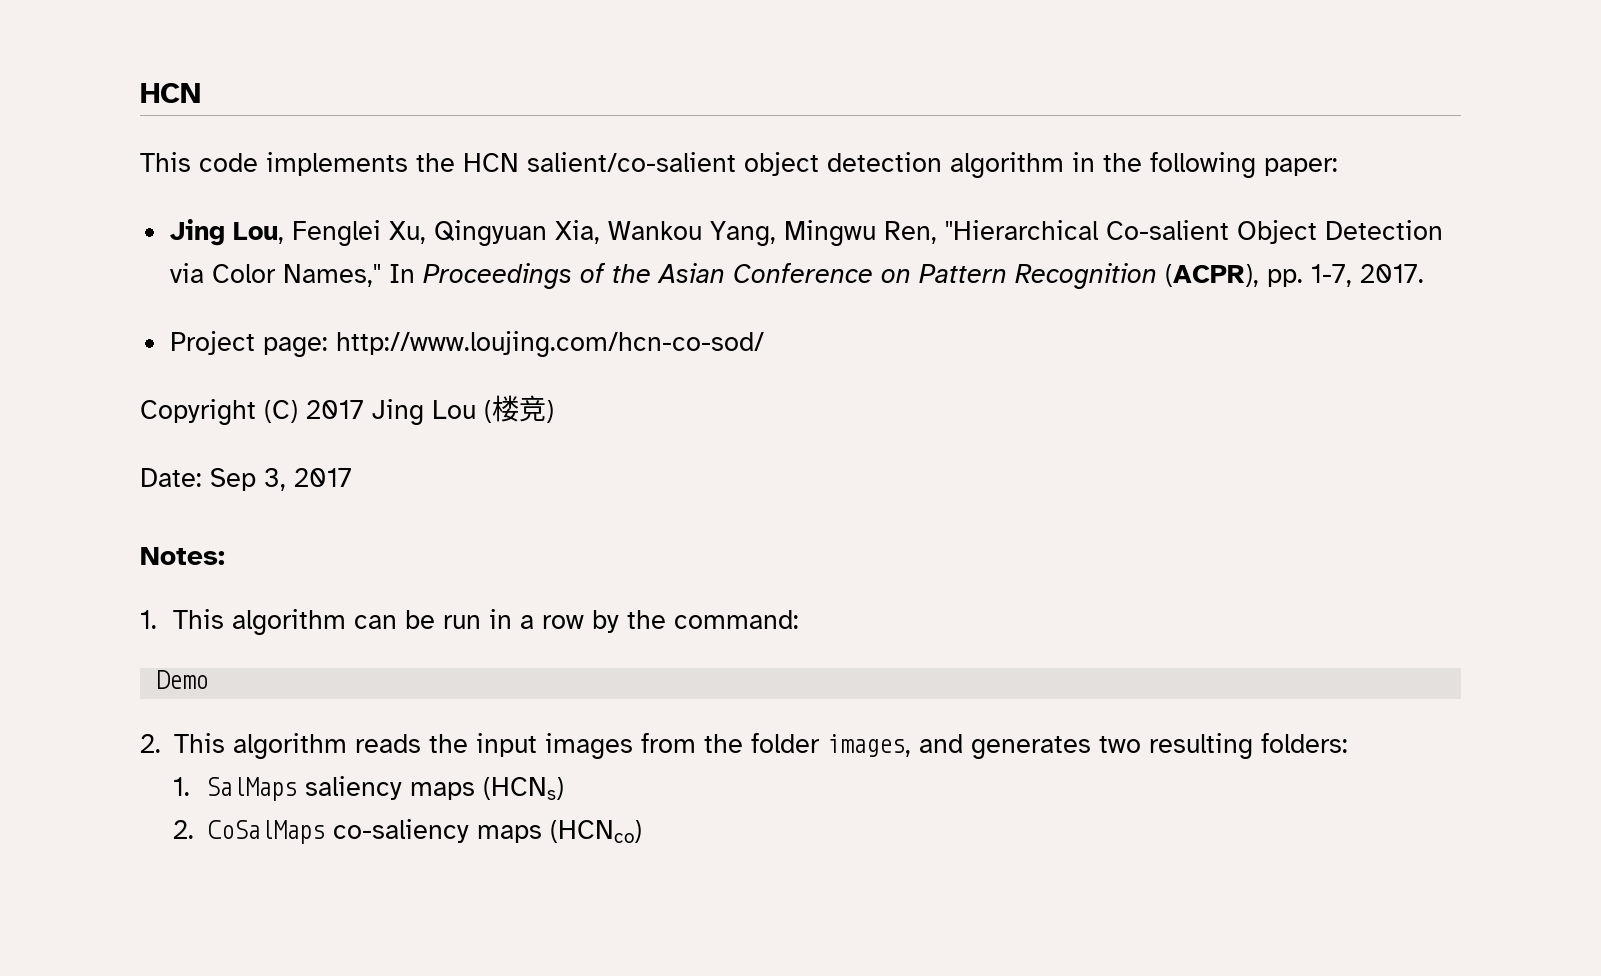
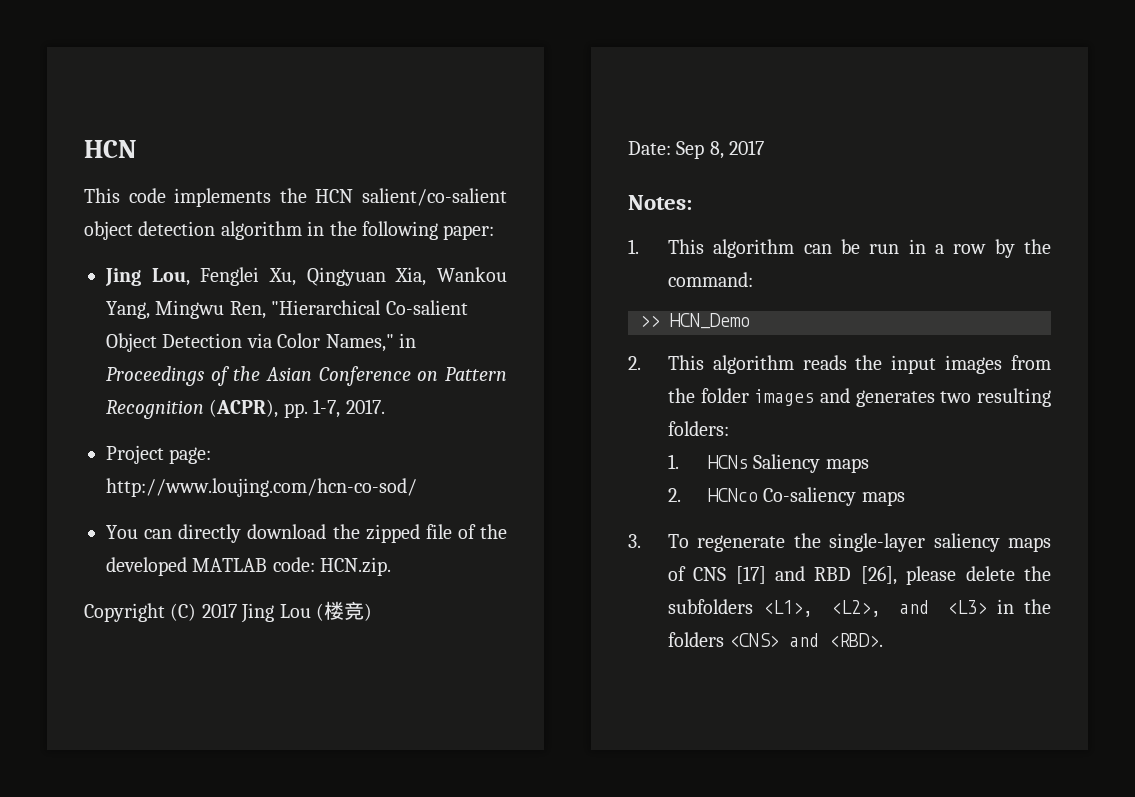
[388,264,415,283] In -> [399,333,416,348] in
(764, 344) none -> [106,524,507,543] [106,557,392,576] // You can directly download the zipped file of the developed MATLAB code: HCN.zip.
[264,468,286,491] 3, -> [709,141,724,159] 8,
[156,670,209,689] Demo -> [640,313,750,329] >> HCN_Demo
[827,734,912,757] images, -> [754,389,815,406] images
[206,776,565,801] [173,819,642,844] SalMaps saliency maps (HCNs) // 2. CoSalMaps co-saliency maps (HCNco) -> [707,454,869,473] [667,487,905,506] [628,533,1051,552] [667,566,1051,585] [667,599,1051,617] [667,632,884,647] HCNs Saliency maps // 2. HCNco Co-saliency maps // 3. To regenerate the single-layer saliency maps of CNS [17] and RBD [26], please delete the subfolders <L1>, <L2>, and <L3> in the folders <CNS> and <RBD>.

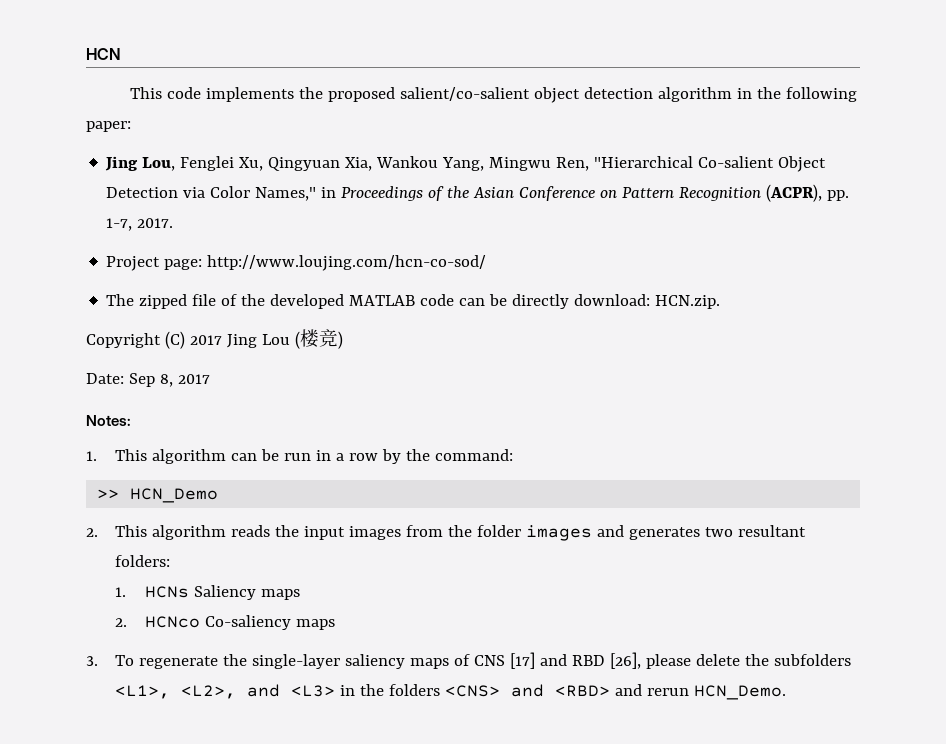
[315,189,354,203] HCN -> [327,87,395,102] proposed
[106,524,360,543] You can directly download the -> [106,294,135,306] The
[272,557,315,572] code: -> [420,294,651,309] code can be directly download:
[977,388,1051,407] resulting -> [738,525,807,537] resultant
[829,633,884,647] <RBD>. -> [555,684,787,700] <RBD> and rerun HCN_Demo.

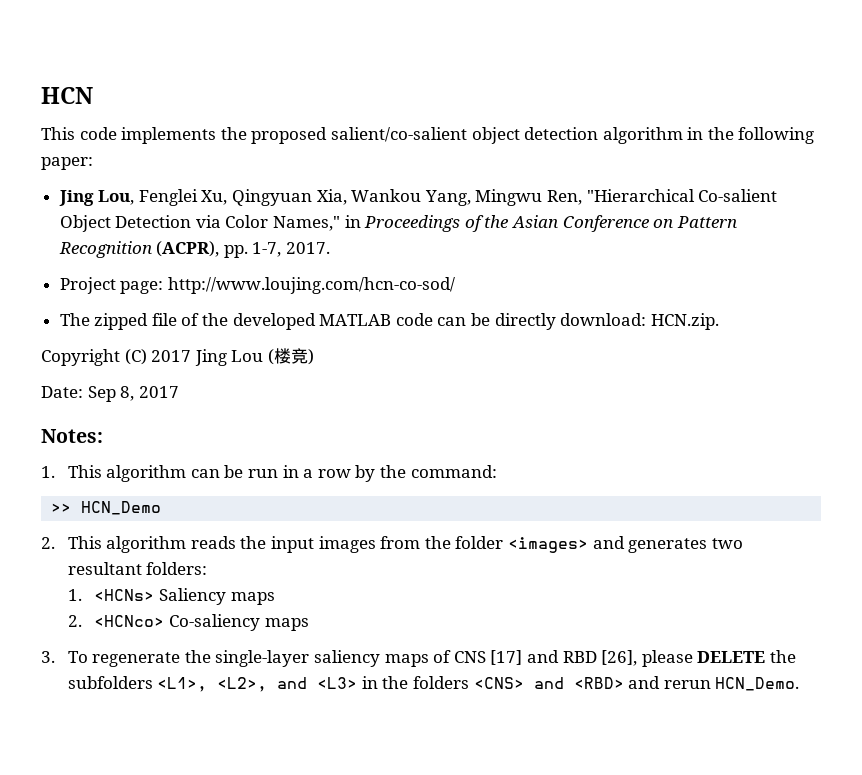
[526,525,593,541] images -> [508,537,589,553] <images>
[144,586,189,598] HCNs -> [94,589,155,601] <HCNs>
[144,616,200,628] HCNco -> [94,615,165,627] <HCNco>
[696,654,741,666] delete -> [697,651,766,663] DELETE

